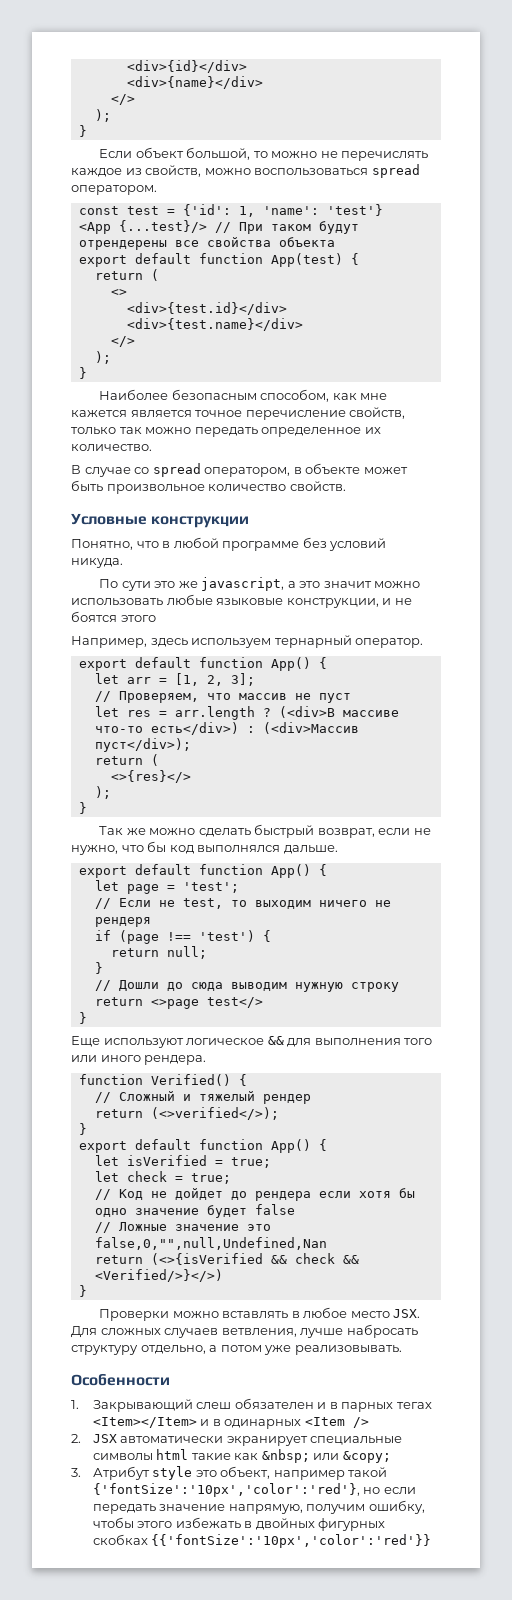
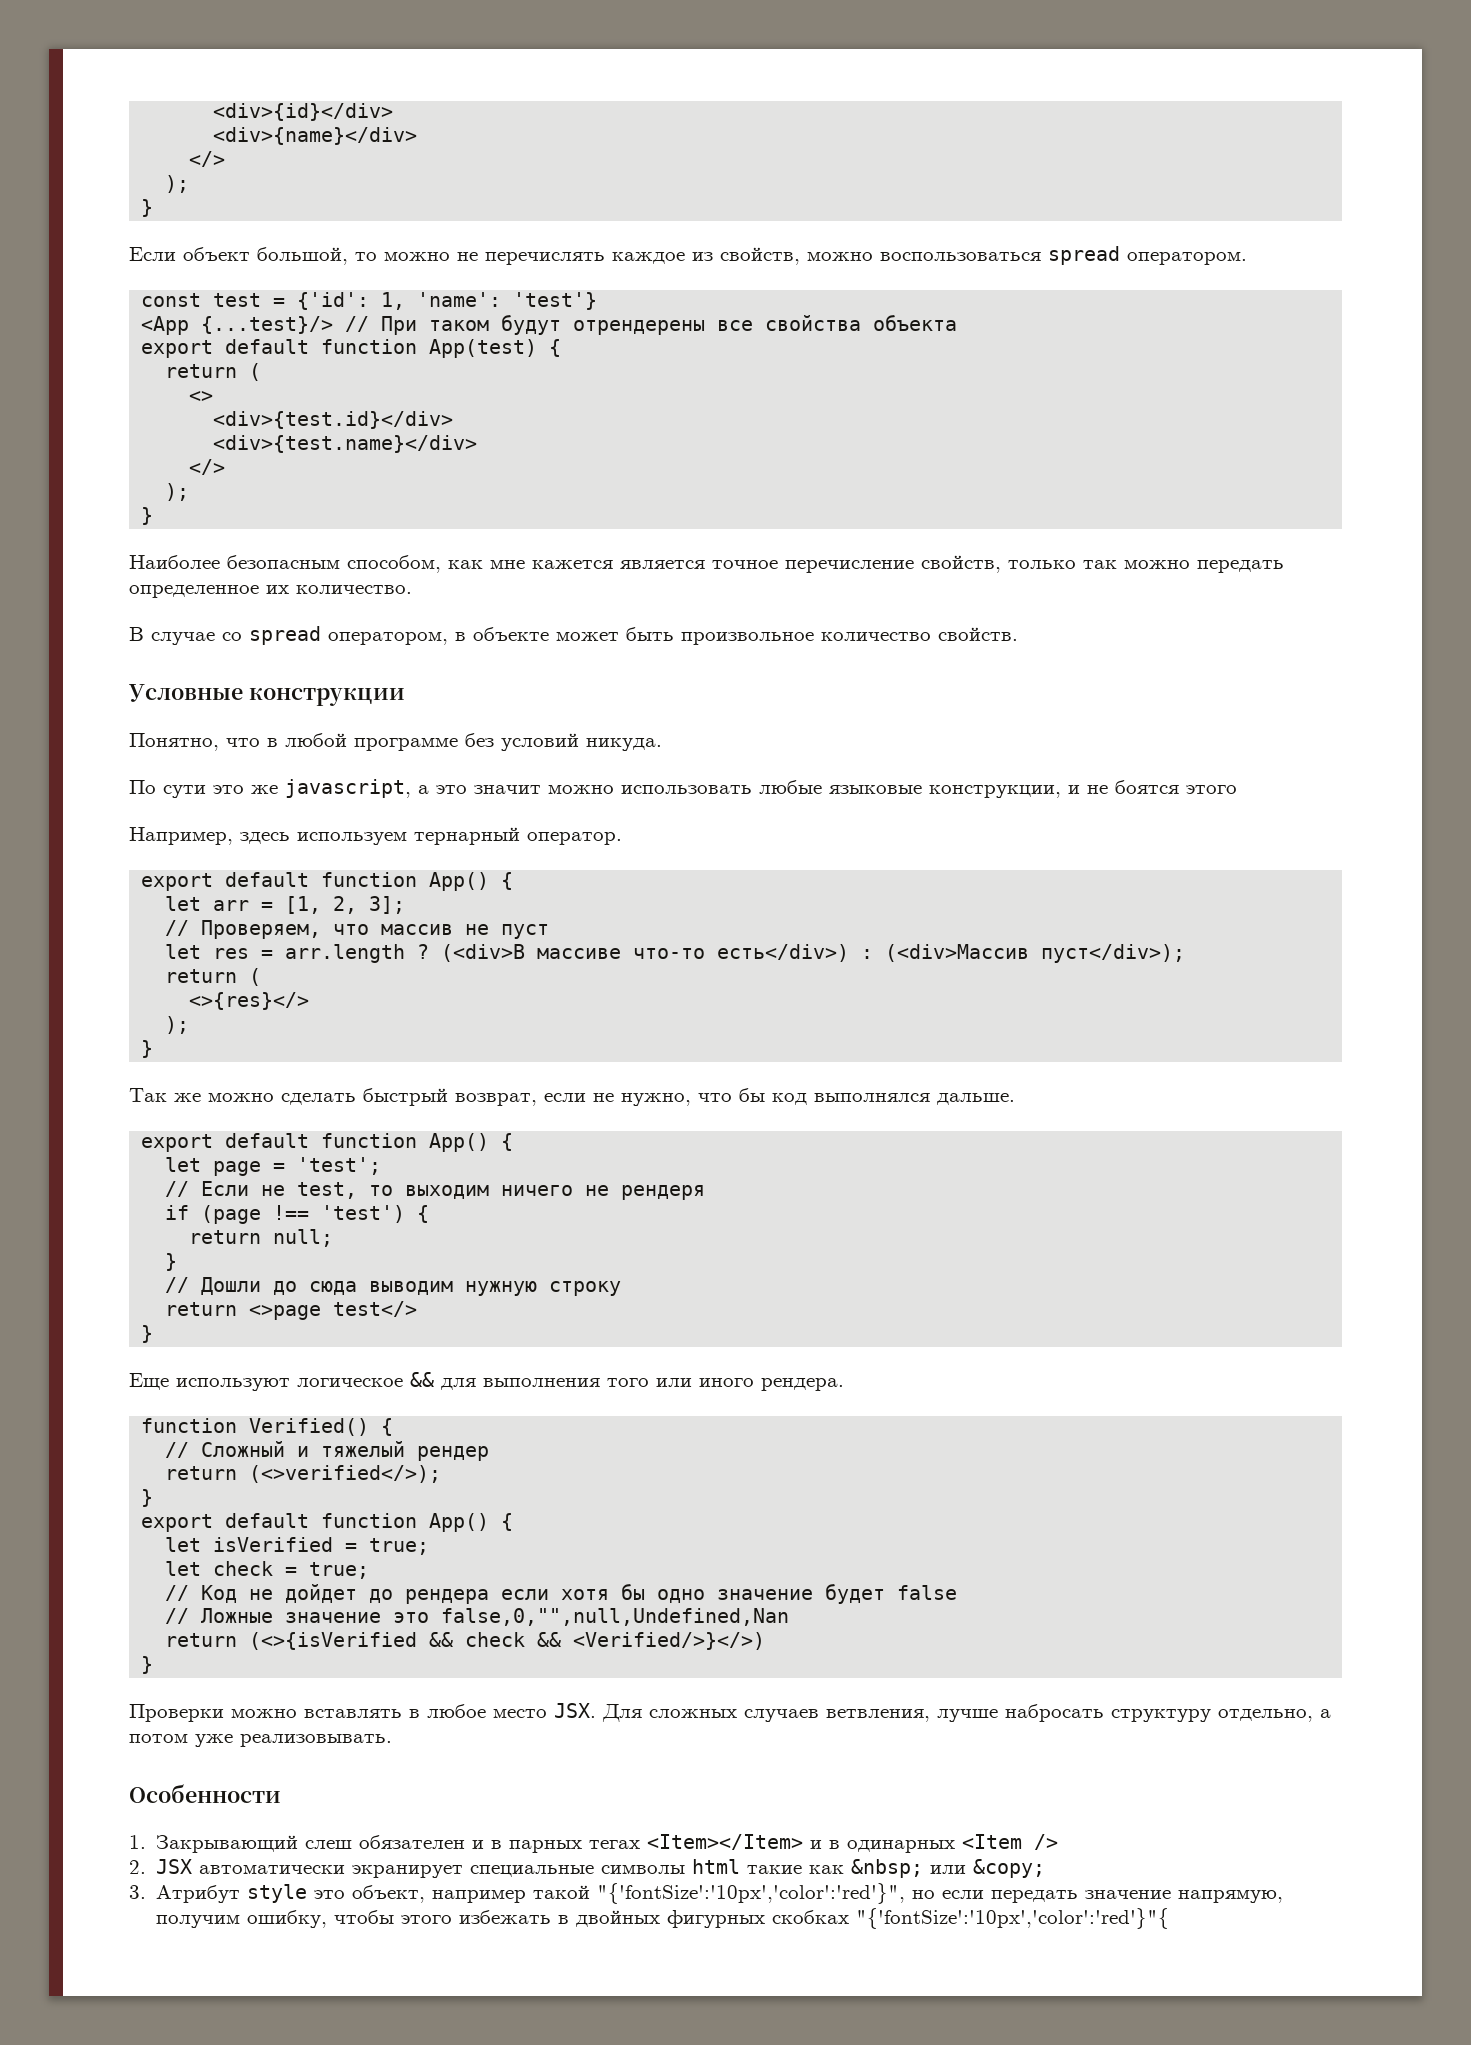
[92,1483,360,1497] {'fontSize':'10px','color':'red'}, -> [597,1883,906,1904] "{'fontSize':'10px','color':'red'}",
[151,1534,432,1548] {{'fontSize':'10px','color':'red'}} -> [856,1908,1170,1929] "{'fontSize':'10px','color':'red'}"{

